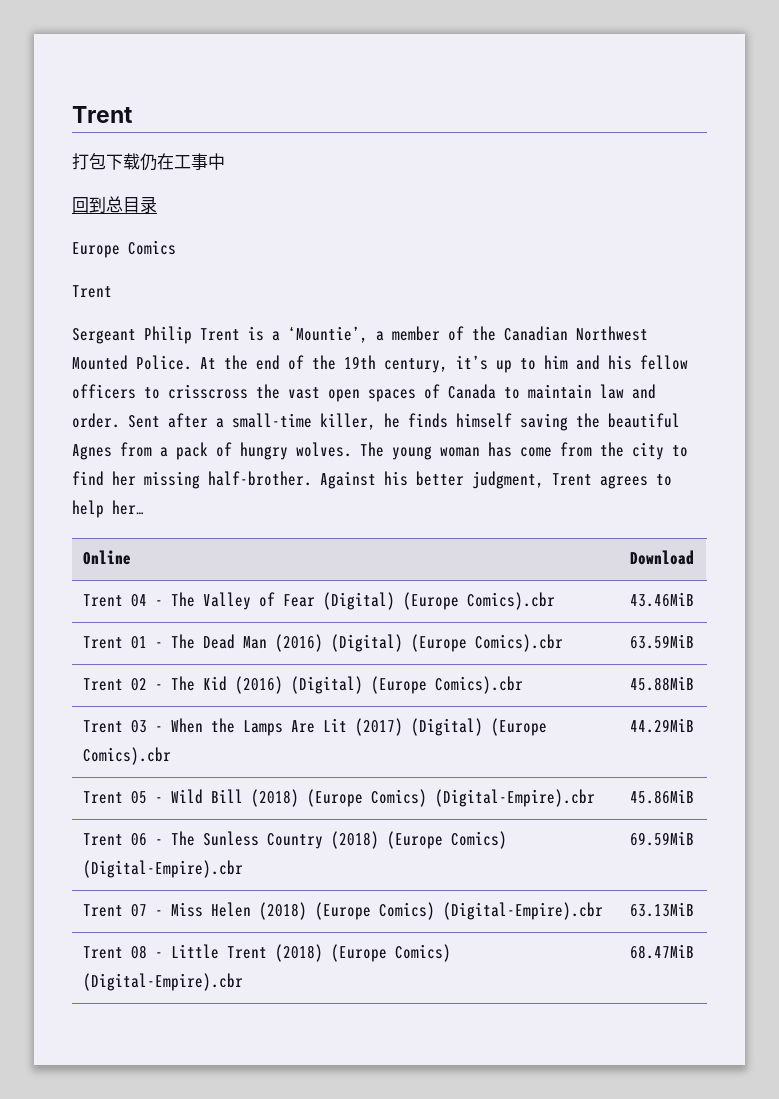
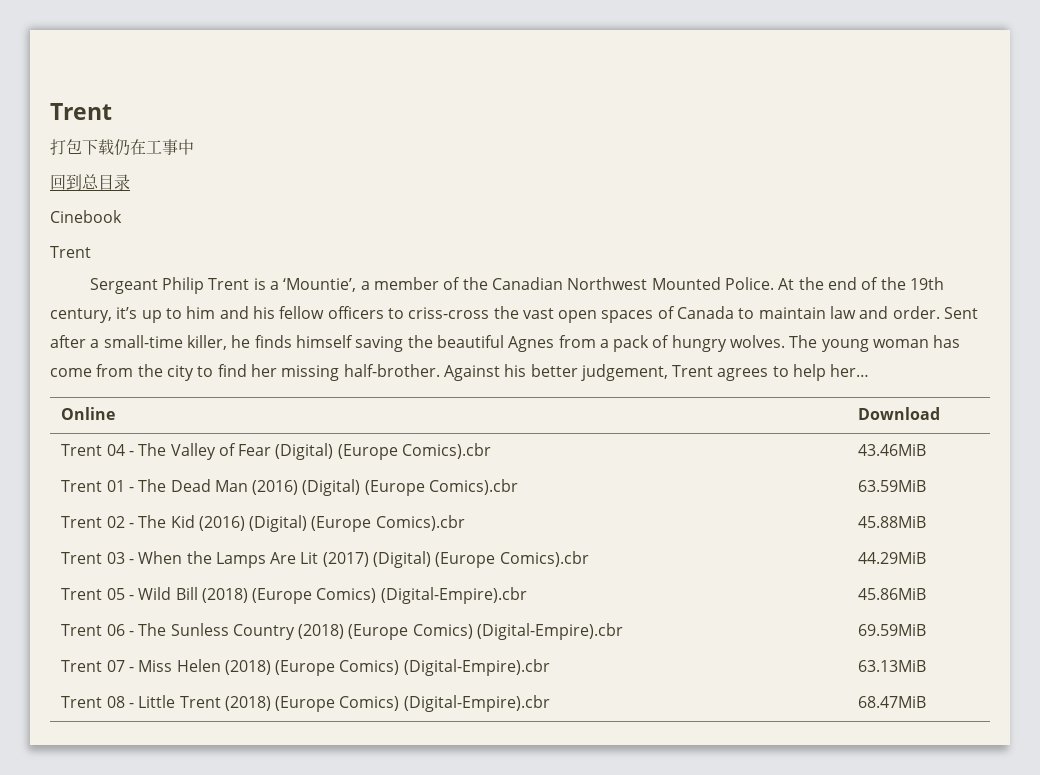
[72,240,176,258] Europe Comics -> [50,210,122,223] Cinebook
[168,384,248,399] crisscross -> [408,307,490,319] criss-cross
[472,471,544,489] judgment, -> [580,364,668,381] judgement,

